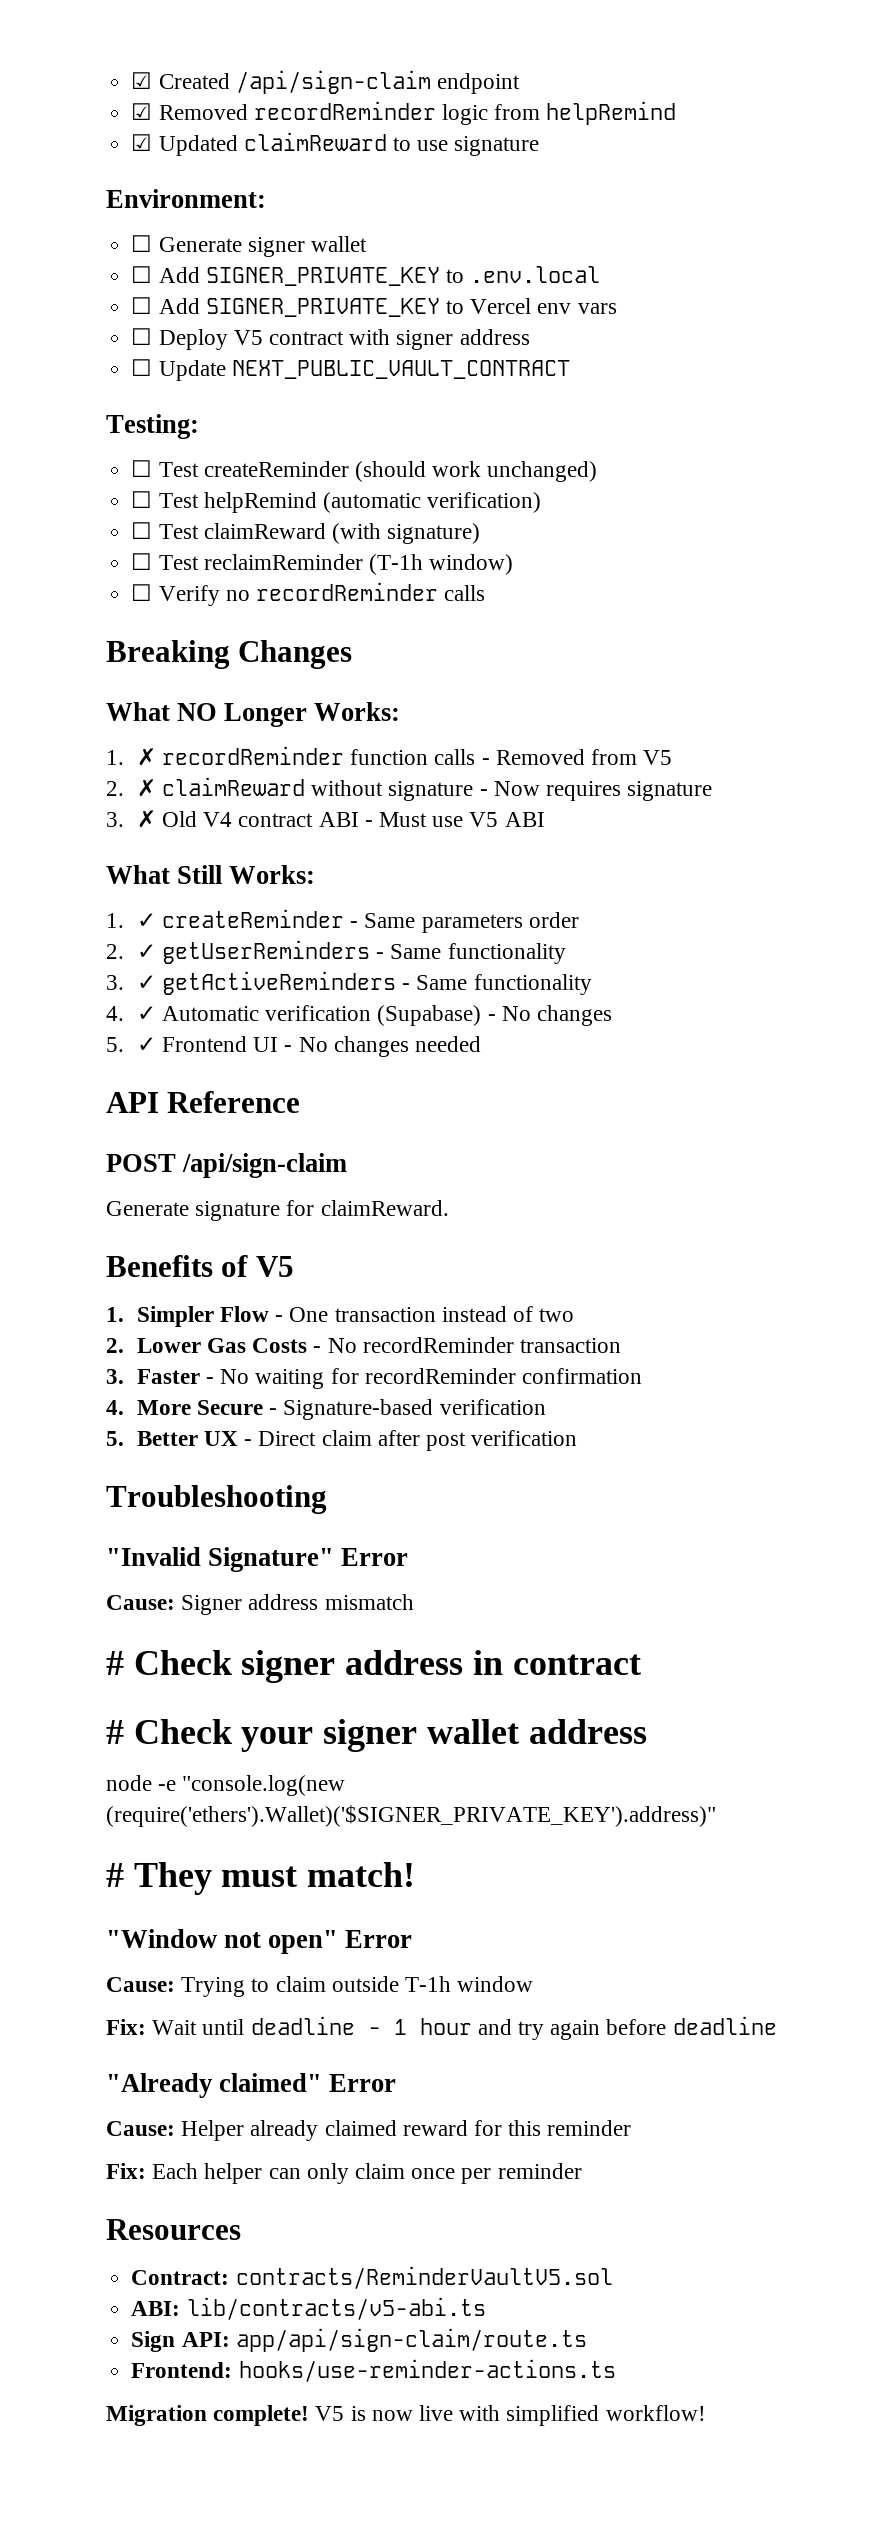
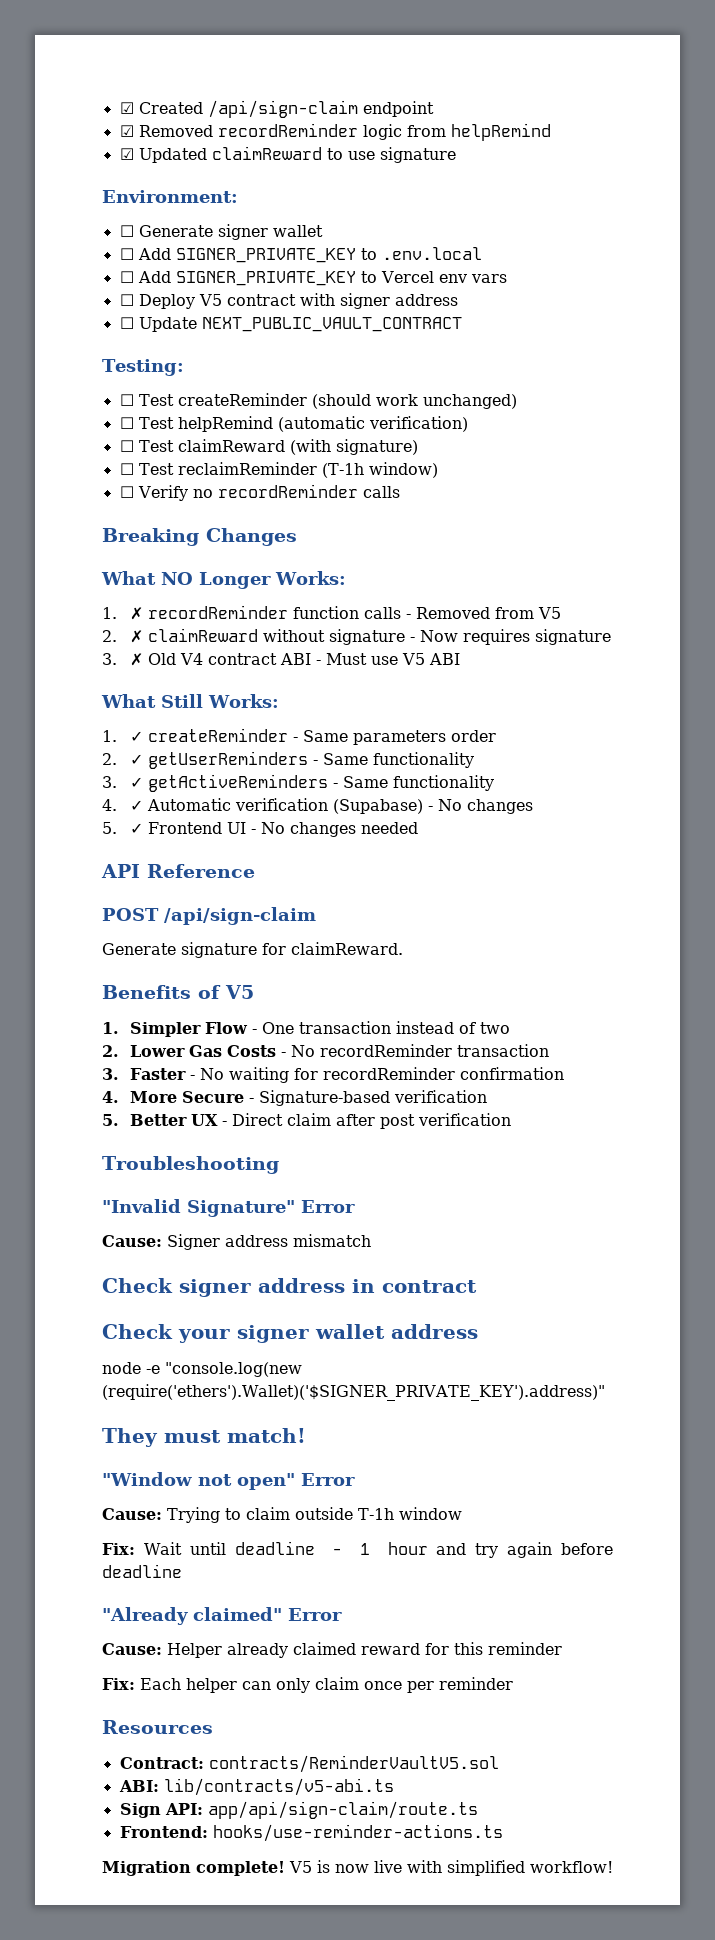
[106,1651,124,1675] # -> (371, 1240) none
[106,1720,124,1744] # -> (477, 1286) none
[106,1863,124,1887] # -> (605, 1392) none

